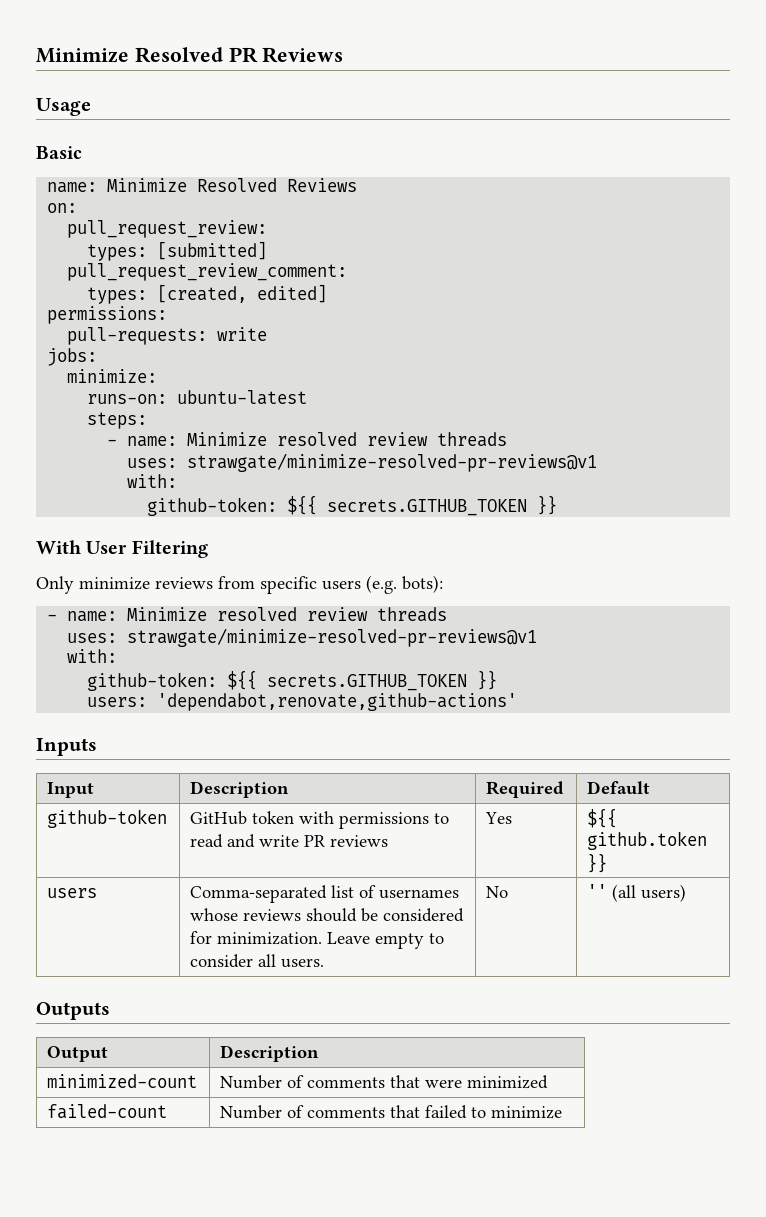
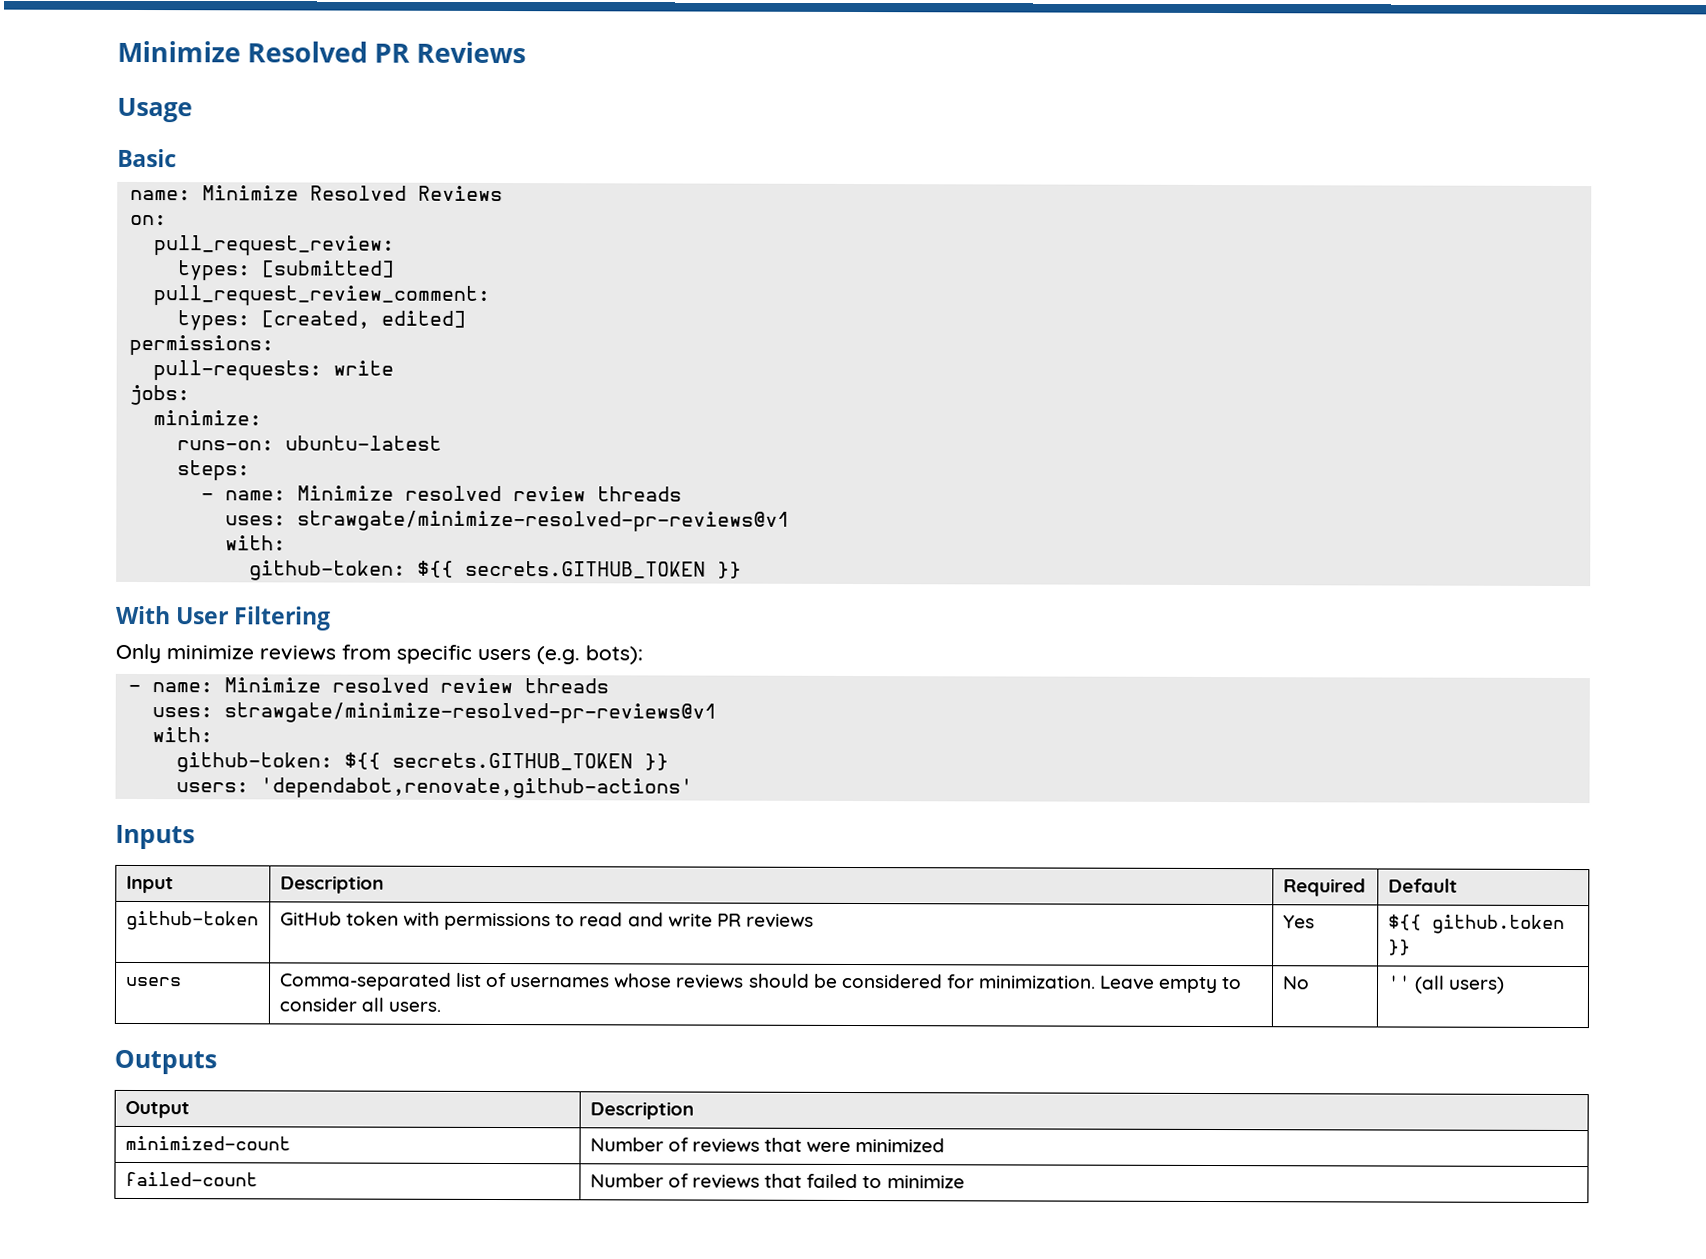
[307,1077,386,1088] comments -> [692,1138,761,1153] reviews
[307,1107,386,1118] comments -> [692,1174,761,1189] reviews

